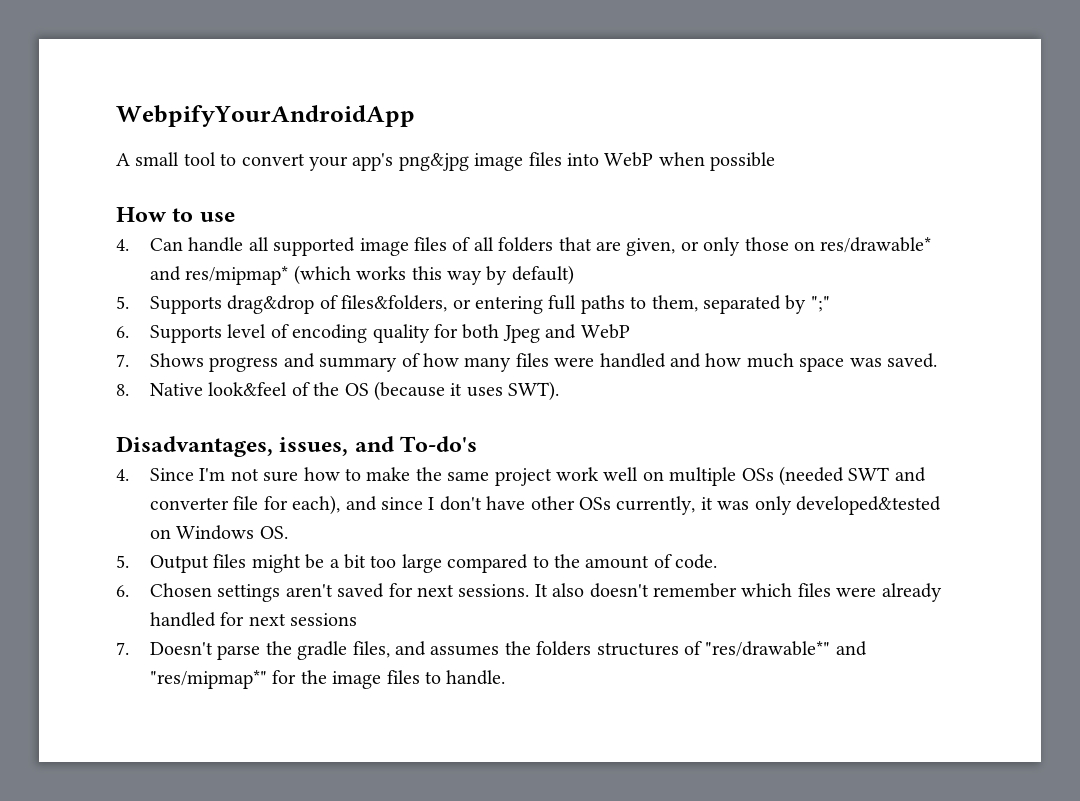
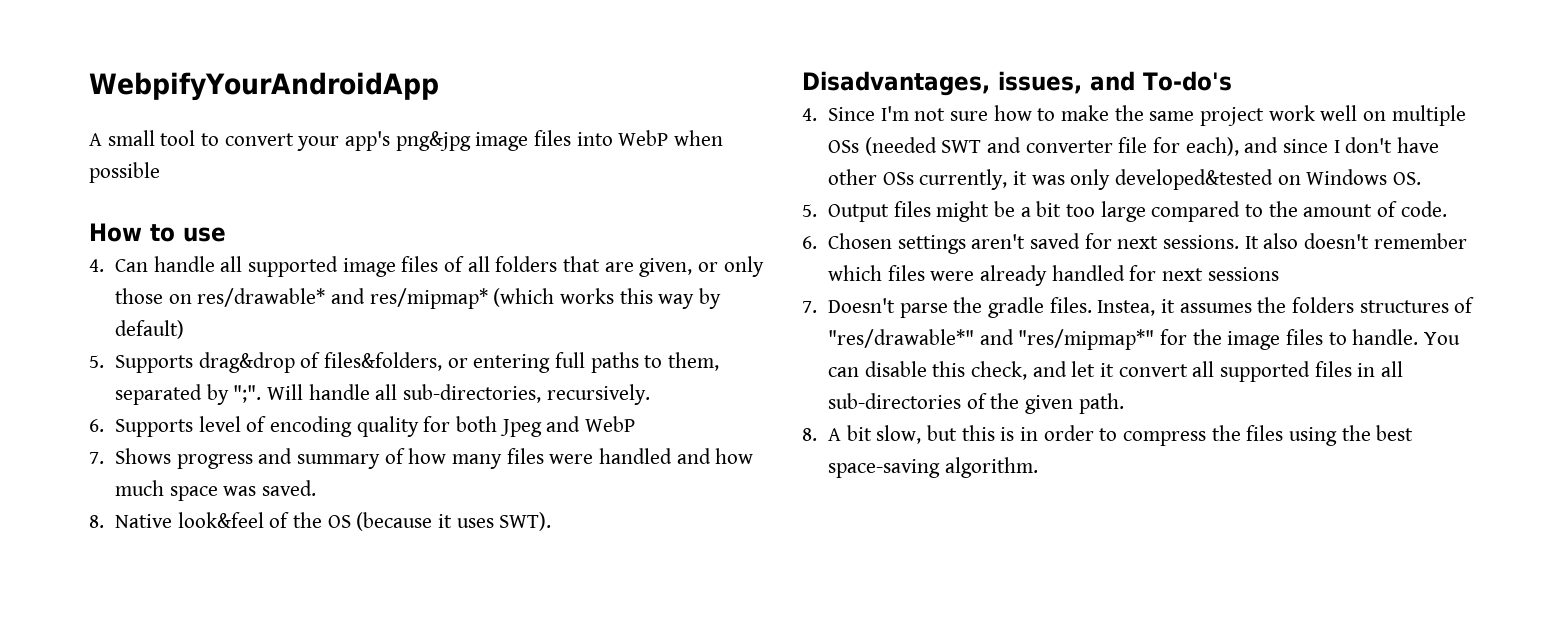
[810,296,830,312] ";" -> [233,384,650,405] ";". Will handle all sub-directories, recursively.
[352,641,426,658] files, and -> [1049,297,1175,316] files. Instea, it
(506, 677) none -> [1423,332,1460,345] [827,361,1403,382] [827,393,1124,414] [802,425,1414,446] [827,457,1038,478] You can disable this check, and let it convert all supported files in all sub-directories of the given path. // 8. A bit slow, but this is in order to compress the files using the best space-saving algorithm.

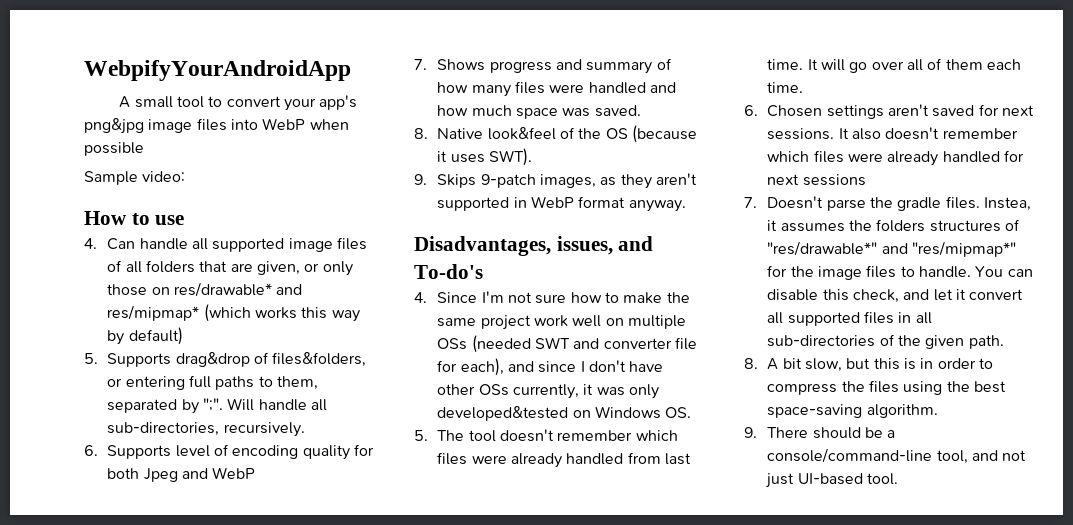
(160, 172) none -> [84,171,186,185] // Sample video:
(552, 521) none -> [414,173,697,189] [437,196,686,212] // 9. Skips 9-patch images, as they aren't supported in WebP format anyway.
[827,201,1447,222] Output files might be a bit too large compared to the amount of code. -> [437,429,678,442] [437,452,691,468] [767,58,1021,73] [767,82,804,93] The tool doesn't remember which files were already handled from last time. It will go over all of them each time.
(1038, 467) none -> [744,427,896,439] [767,448,1027,464] [765,473,898,488] // 9. There should be a console/command-line tool, and not just UI-based tool.

